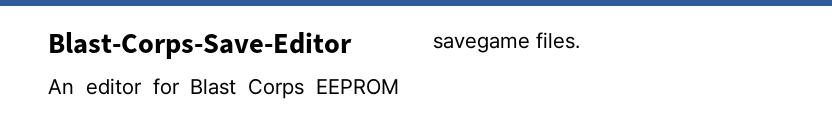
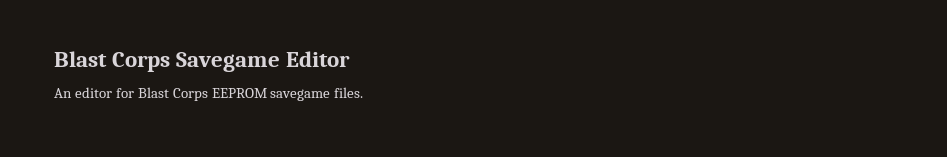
[48,32,352,59] Blast-Corps-Save-Editor -> [54,51,351,72] Blast Corps Savegame Editor

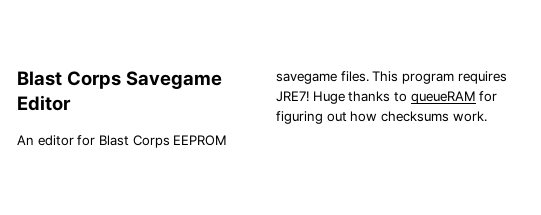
(364, 92) none -> [372,71,507,84] [276,91,498,104] [276,111,487,124] This program requires JRE7! Huge thanks to queueRAM for figuring out how checksums work.

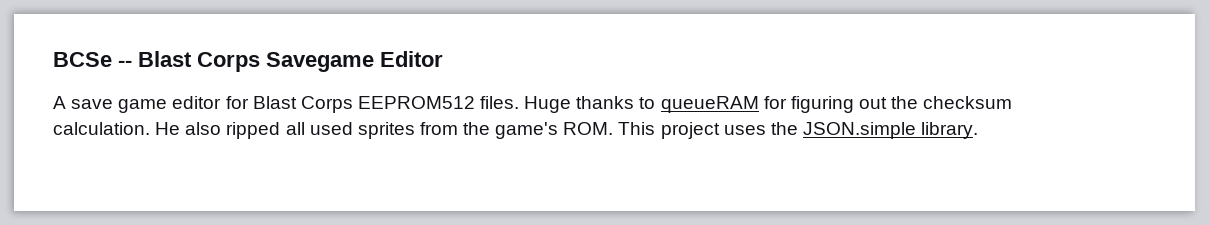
(17, 78) none -> [53,52,132,67] BCSe --
[17,135,34,145] An -> [53,96,168,113] A save game
[173,135,228,146] [276,71,507,84] [276,91,309,102] EEPROM savegame files. This program requires JRE7! -> [357,96,520,109] EEPROM512 files.
[350,111,487,122] how checksums work. -> [891,96,1013,109] [53,122,979,139] the checksum calculation. He also ripped all used sprites from the game's ROM. This project uses the JSON.simple library.

